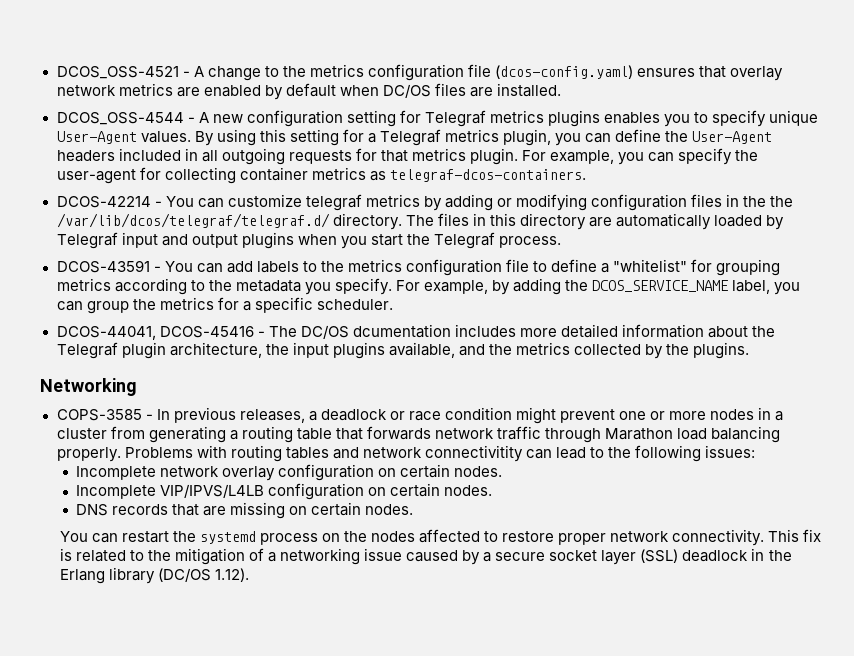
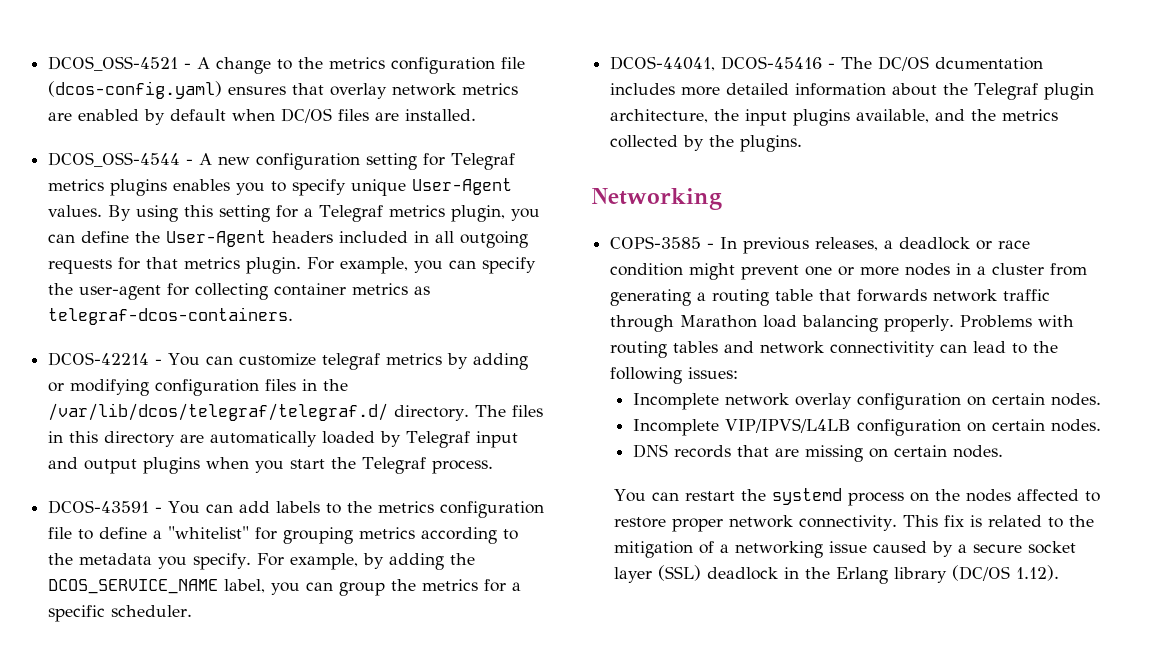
[770,196,794,207] the -> (349, 385) none

